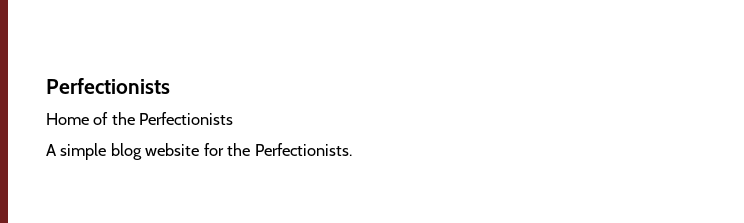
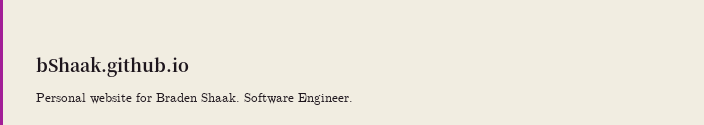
[46,78,170,94] [46,112,234,125] [46,143,352,160] Perfectionists // Home of the Perfectionists // A simple blog website for the Perfectionists. -> [36,56,189,77] [36,93,353,105] bShaak.github.io // Personal website for Braden Shaak. Software Engineer.

